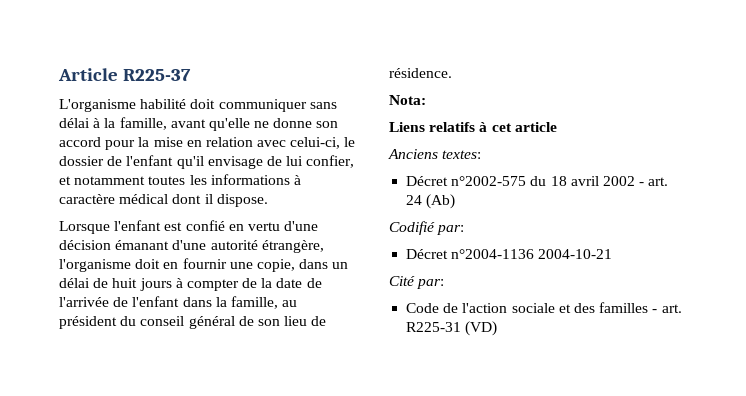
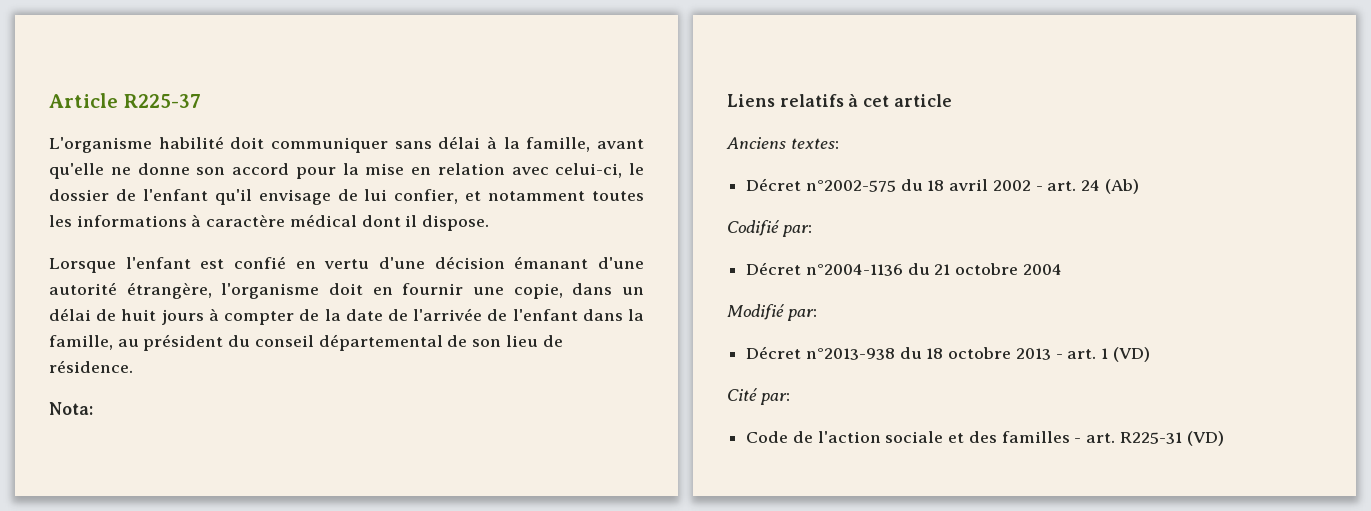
[188,316,235,329] général -> [318,334,443,351] départemental
[538,249,613,259] 2004-10-21 -> [907,263,1062,275] [727,304,817,321] [746,346,1150,362] du 21 octobre 2004 // Modifié par: // Décret n°2013-938 du 18 octobre 2013 - art. 1 (VD)

